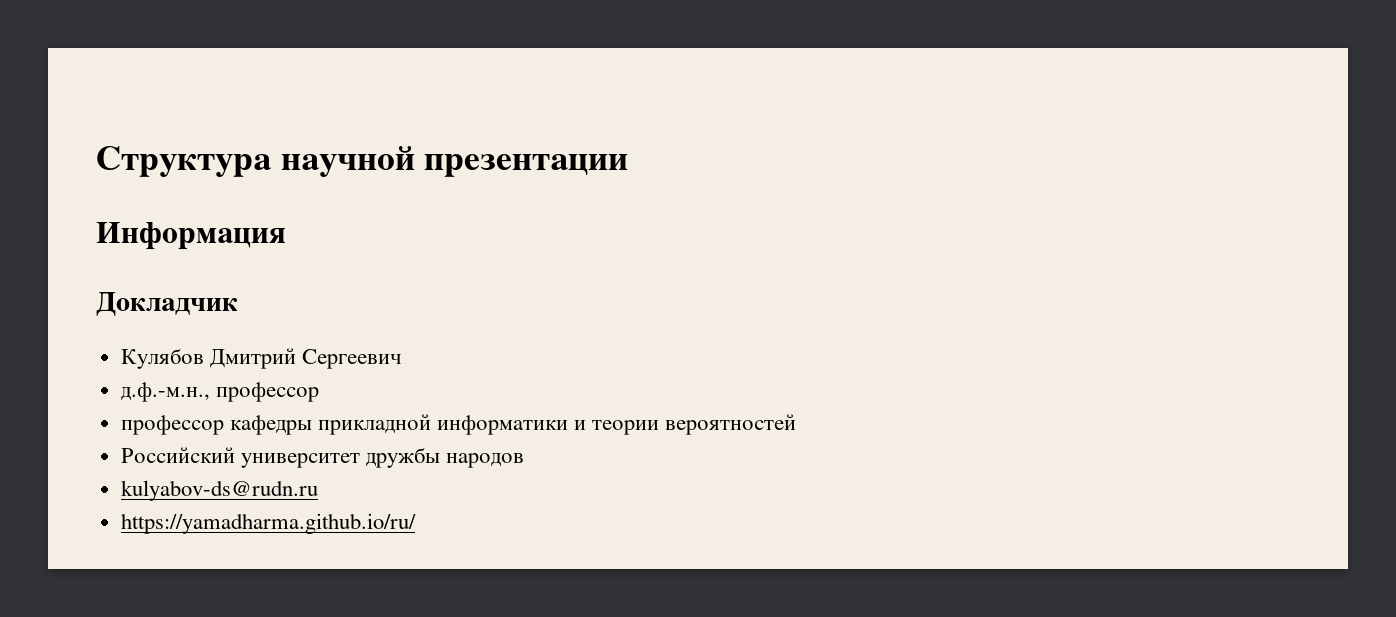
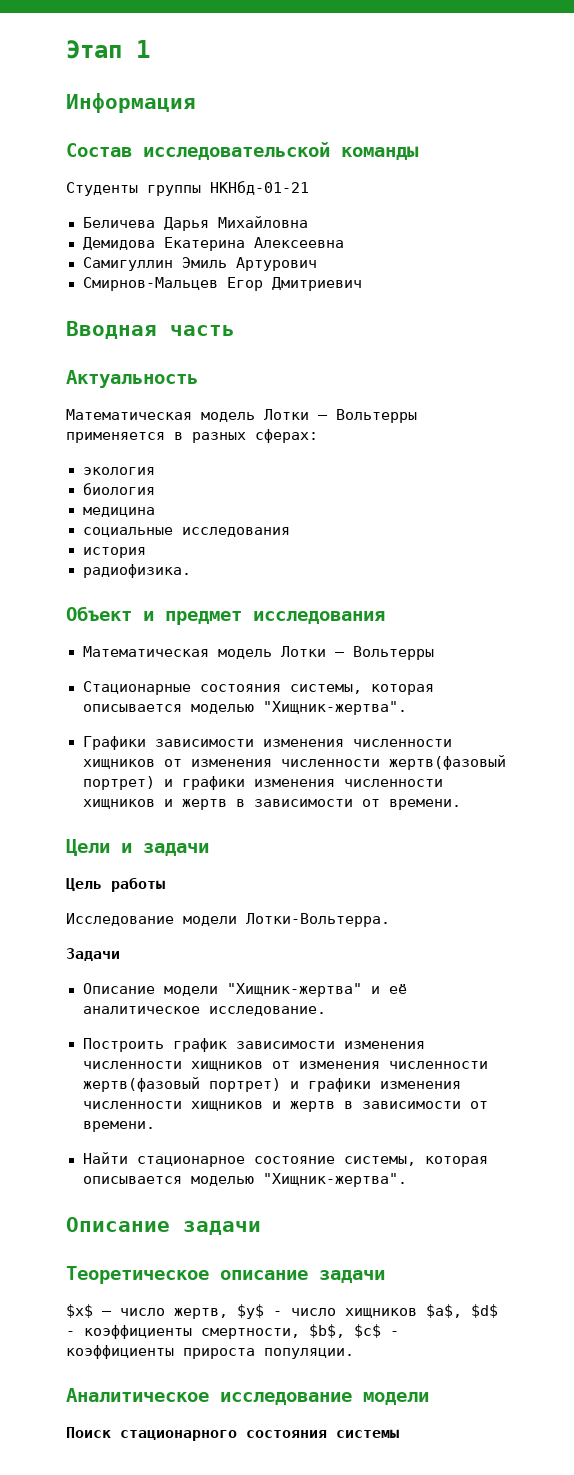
[96,146,629,178] [96,222,286,250] [96,292,238,316] [120,348,402,369] [120,382,319,402] [120,414,797,435] [120,447,524,468] [120,480,318,501] [120,513,416,534] Структура научной презентации // Информация // Докладчик // Кулябов Дмитрий Сергеевич // д.ф.-м.н., профессор // профессор кафедры прикладной информатики и теории вероятностей // Российский университет дружбы народов // kulyabov-ds@rudn.ru // https://yamadharma.github.io/ru/ -> [66,40,150,59] [66,93,196,113] [66,142,419,160] [66,181,309,196] [82,216,308,231] [82,237,344,251] [82,257,317,271] [82,277,362,291] [66,321,235,339] [66,370,198,388] [66,409,417,423] [66,429,318,443] [82,467,155,475] [82,483,155,495] [82,507,155,517] [82,527,290,537] [82,547,146,558] [82,564,191,578] [66,606,385,625] [82,646,434,660] [82,681,434,695] [82,701,407,715] [82,736,452,750] [82,755,506,770] [82,776,443,790] [82,799,461,810] [66,839,209,856] [66,877,165,892] [66,913,390,927] [66,948,120,961] [82,983,407,997] [82,1006,326,1016] [82,1038,425,1052] [82,1061,488,1071] [82,1077,461,1092] [82,1101,488,1112] [82,1121,155,1132] [82,1152,488,1167] [82,1173,407,1187] [66,1217,261,1235] [66,1266,385,1284] [66,1304,498,1319] [66,1324,399,1339] [66,1345,354,1359] [66,1388,429,1405] [66,1427,399,1441] Этап 1 // Информация // Состав исследовательской команды // Студенты группы НКНбд-01-21 // Беличева Дарья Михайловна // Демидова Екатерина Алексеевна // Самигуллин Эмиль Артурович // Смирнов-Мальцев Егор Дмитриевич // Вводная часть // Актуальность // Математическая модель Лотки – Вольтерры применяется в разных сферах: // экология // биология // медицина // социальные исследования // история // радиофизика. // Объект и предмет исследования // Математическая модель Лотки – Вольтерры // Стационарные состояния системы, которая описывается моделью "Хищник-жертва". // Графики зависимости изменения численности хищников от изменения численности жертв(фазовый портрет) и графики изменения численности хищников и жертв в зависимости от времени. // Цели и задачи // Цель работы // Исследование модели Лотки-Вольтерра. // Задачи // Описание модели "Хищник-жертва" и её аналитическое исследование. // Построить график зависимости изменения численности хищников от изменения численности жертв(фазовый портрет) и графики изменения численности хищников и жертв в зависимости от времени. // Найти стационарное состояние системы, которая описывается моделью "Хищник-жертва". // Описание задачи // Теоретическое описание задачи // $x$ – число жертв, $y$ - число хищников $a$, $d$ - коэффициенты смертности, $b$, $c$ - коэффициенты прироста популяции. // Аналитическое исследование модели // Поиск стационарного состояния системы

